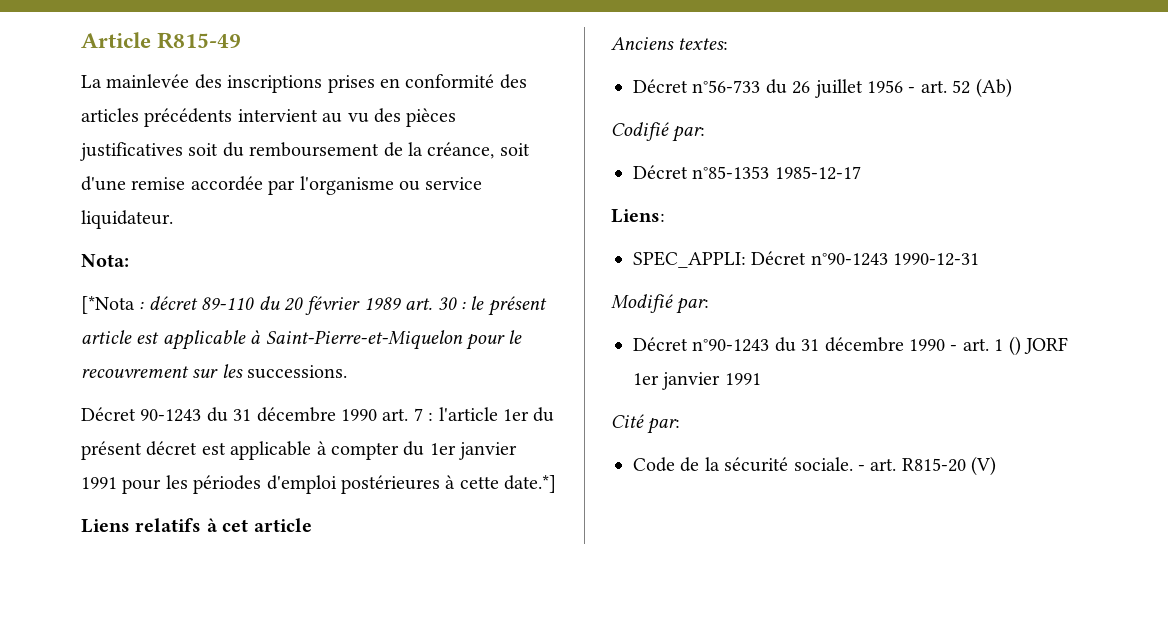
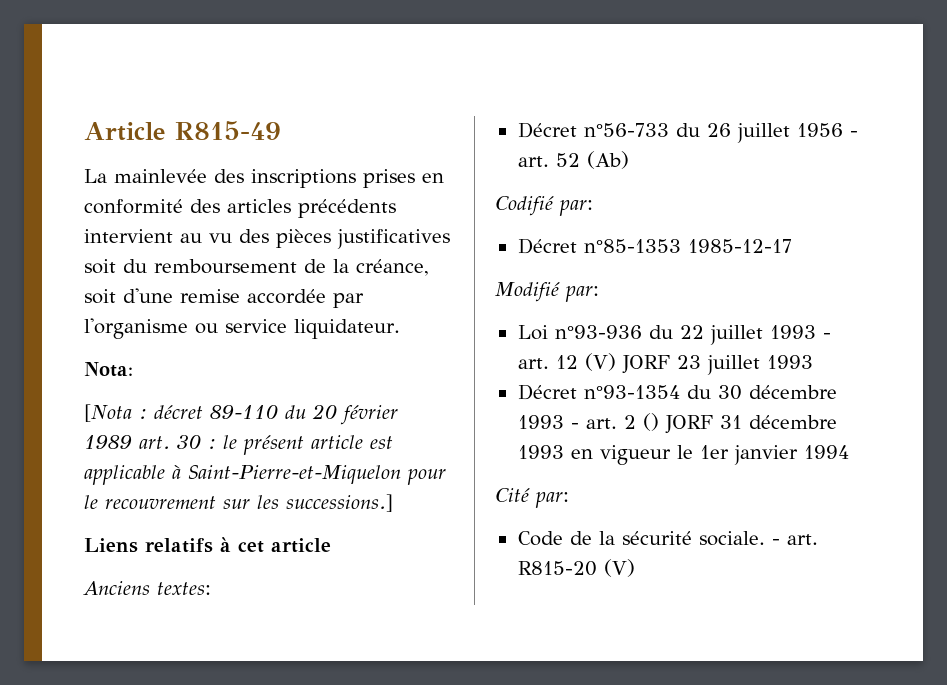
[81,296,135,314] [*Nota -> [84,404,132,422] [Nota
[247,365,348,379] [81,407,555,422] [81,441,518,460] [81,475,557,494] successions. // Décret 90-1243 du 31 décembre 1990 art. 7 : l'article 1er du présent décret est applicable à compter du 1er janvier 1991 pour les périodes d'emploi postérieures à cette date.*] -> [286,494,393,512] successions.]
[611,209,665,223] [633,251,980,268] [611,294,710,314] [633,336,1068,356] [633,372,761,390] Liens: // SPEC_APPLI: Décret n°90-1243 1990-12-31 // Modifié par: // Décret n°90-1243 du 31 décembre 1990 - art. 1 () JORF 1er janvier 1991 -> [495,282,599,302] [517,325,831,345] [517,353,813,375] [517,384,837,400] [517,413,837,434] [517,445,849,465] Modifié par: // Loi n°93-936 du 22 juillet 1993 - art. 12 (V) JORF 23 juillet 1993 // Décret n°93-1354 du 30 décembre 1993 - art. 2 () JORF 31 décembre 1993 en vigueur le 1er janvier 1994

